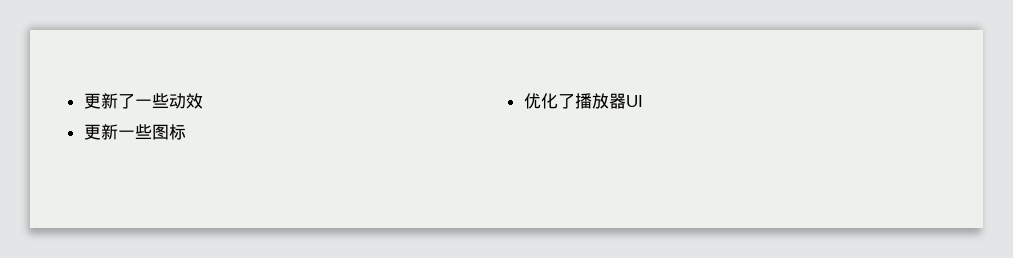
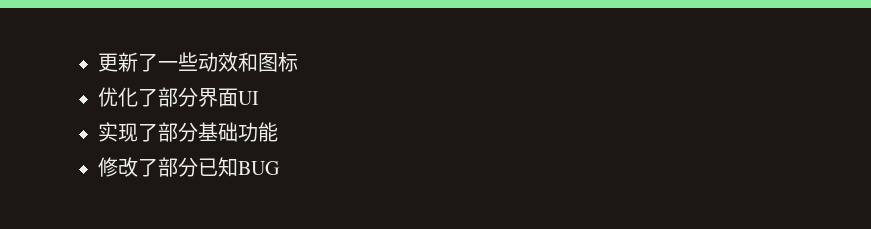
[83,124,152,140] // 更新一些 -> [238,52,258,72] 和
[574,93,626,109] 播放器 -> [158,87,238,107] 部分界面
(643, 101) none -> [98,122,278,142] [98,157,280,177] // 实现了部分基础功能 // 修改了部分已知BUG

